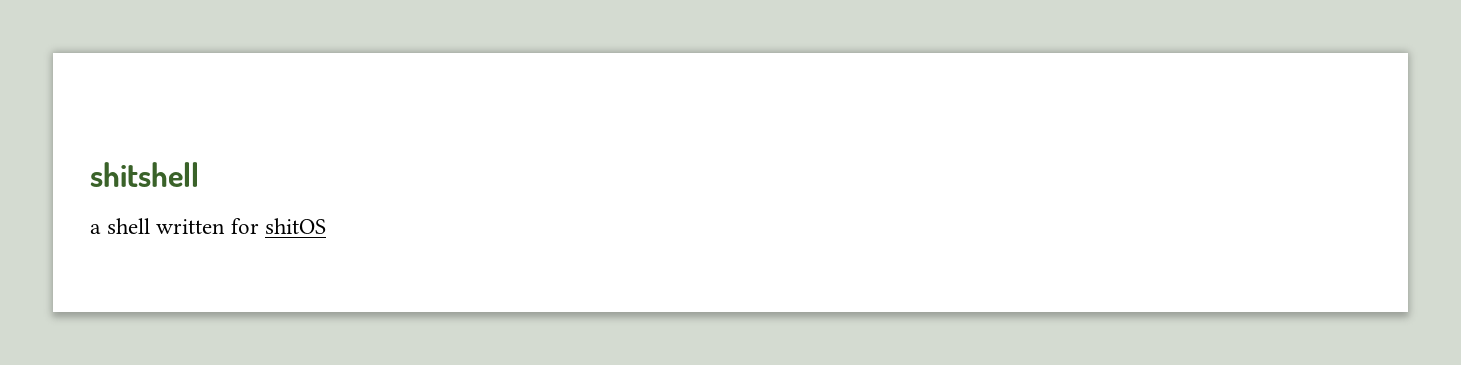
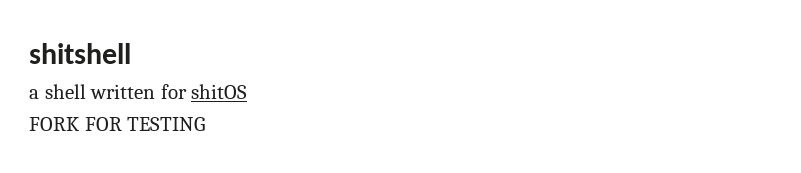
(326, 226) none -> [29,117,206,131] // FORK FOR TESTING

